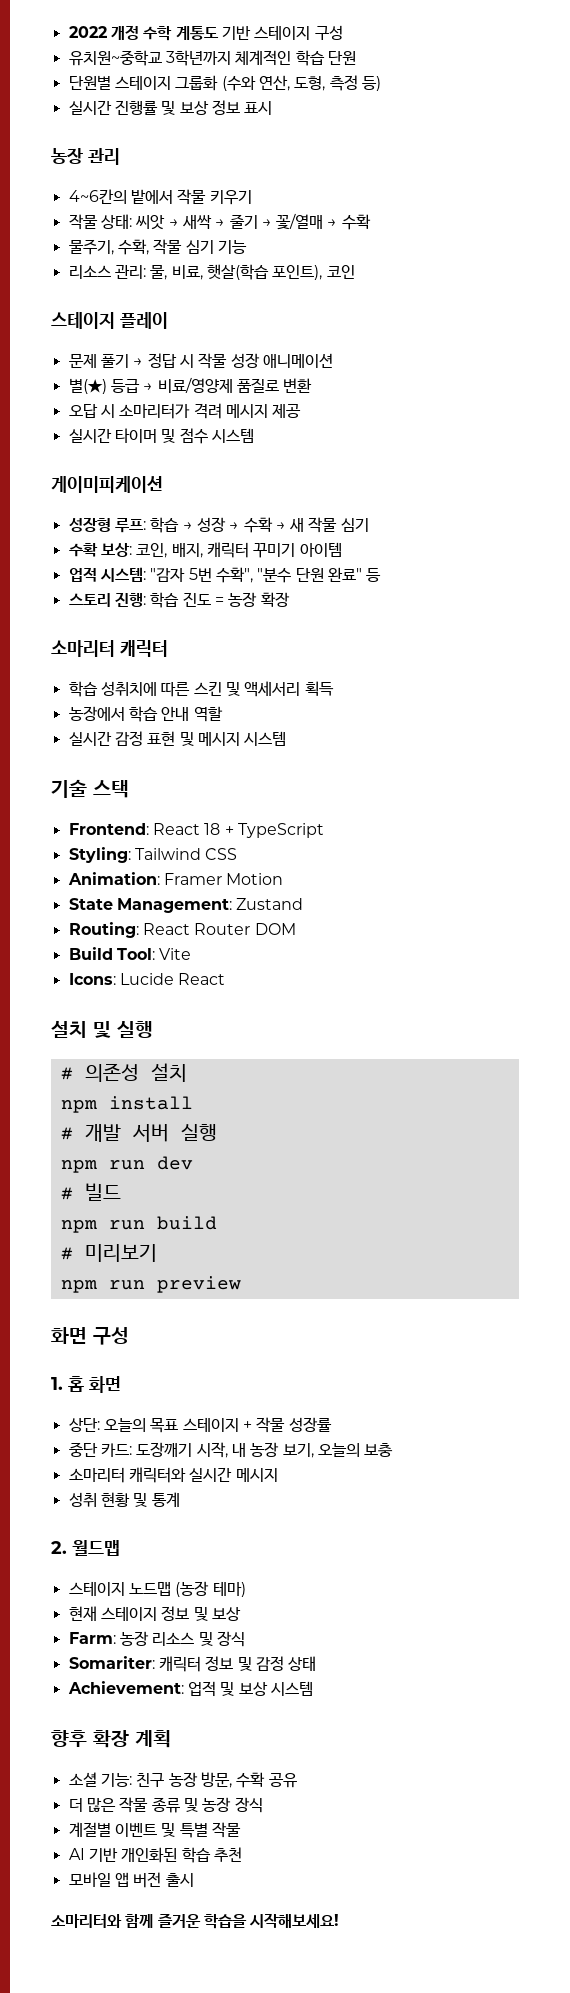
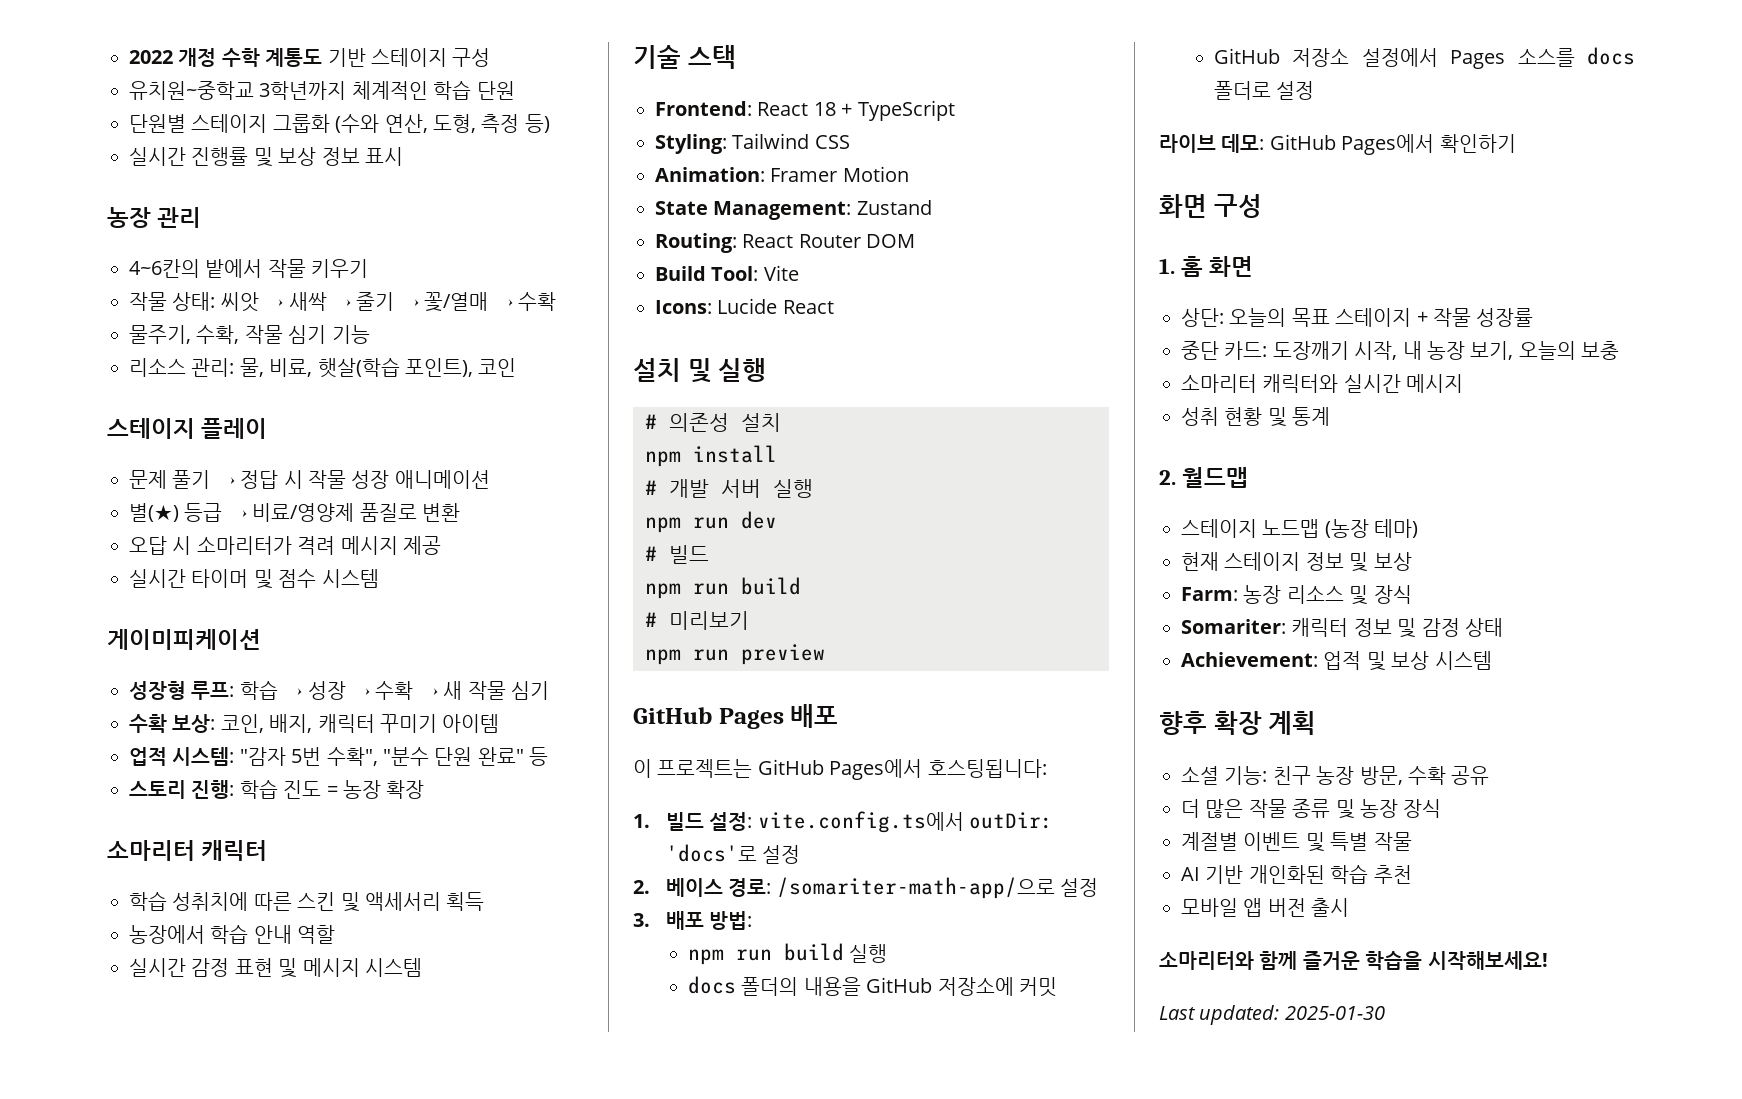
(241, 1284) none -> [633,704,839,729] [633,759,1047,780] [633,811,1054,833] [666,844,801,864] [633,877,1099,899] [633,911,753,930] [688,943,888,965] [688,976,1058,997] [1214,47,1635,69] [1214,81,1315,100] [1159,134,1516,155] // GitHub Pages 배포 // 이 프로젝트는 GitHub Pages에서 호스팅됩니다: // 1. 빌드 설정: vite.config.ts에서 outDir: 'docs'로 설정 // 2. 베이스 경로: /somariter-math-app/으로 설정 // 3. 배포 방법: // npm run build 실행 // docs 폴더의 내용을 GitHub 저장소에 커밋 // GitHub 저장소 설정에서 Pages 소스를 docs 폴더로 설정 // 라이브 데모: GitHub Pages에서 확인하기
(340, 1920) none -> [1159,1005,1385,1025] // Last updated: 2025-01-30

